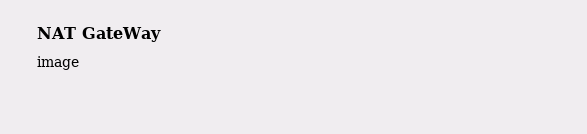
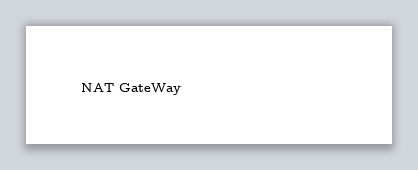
[37,56,79,70] // image -> (181, 89) none

